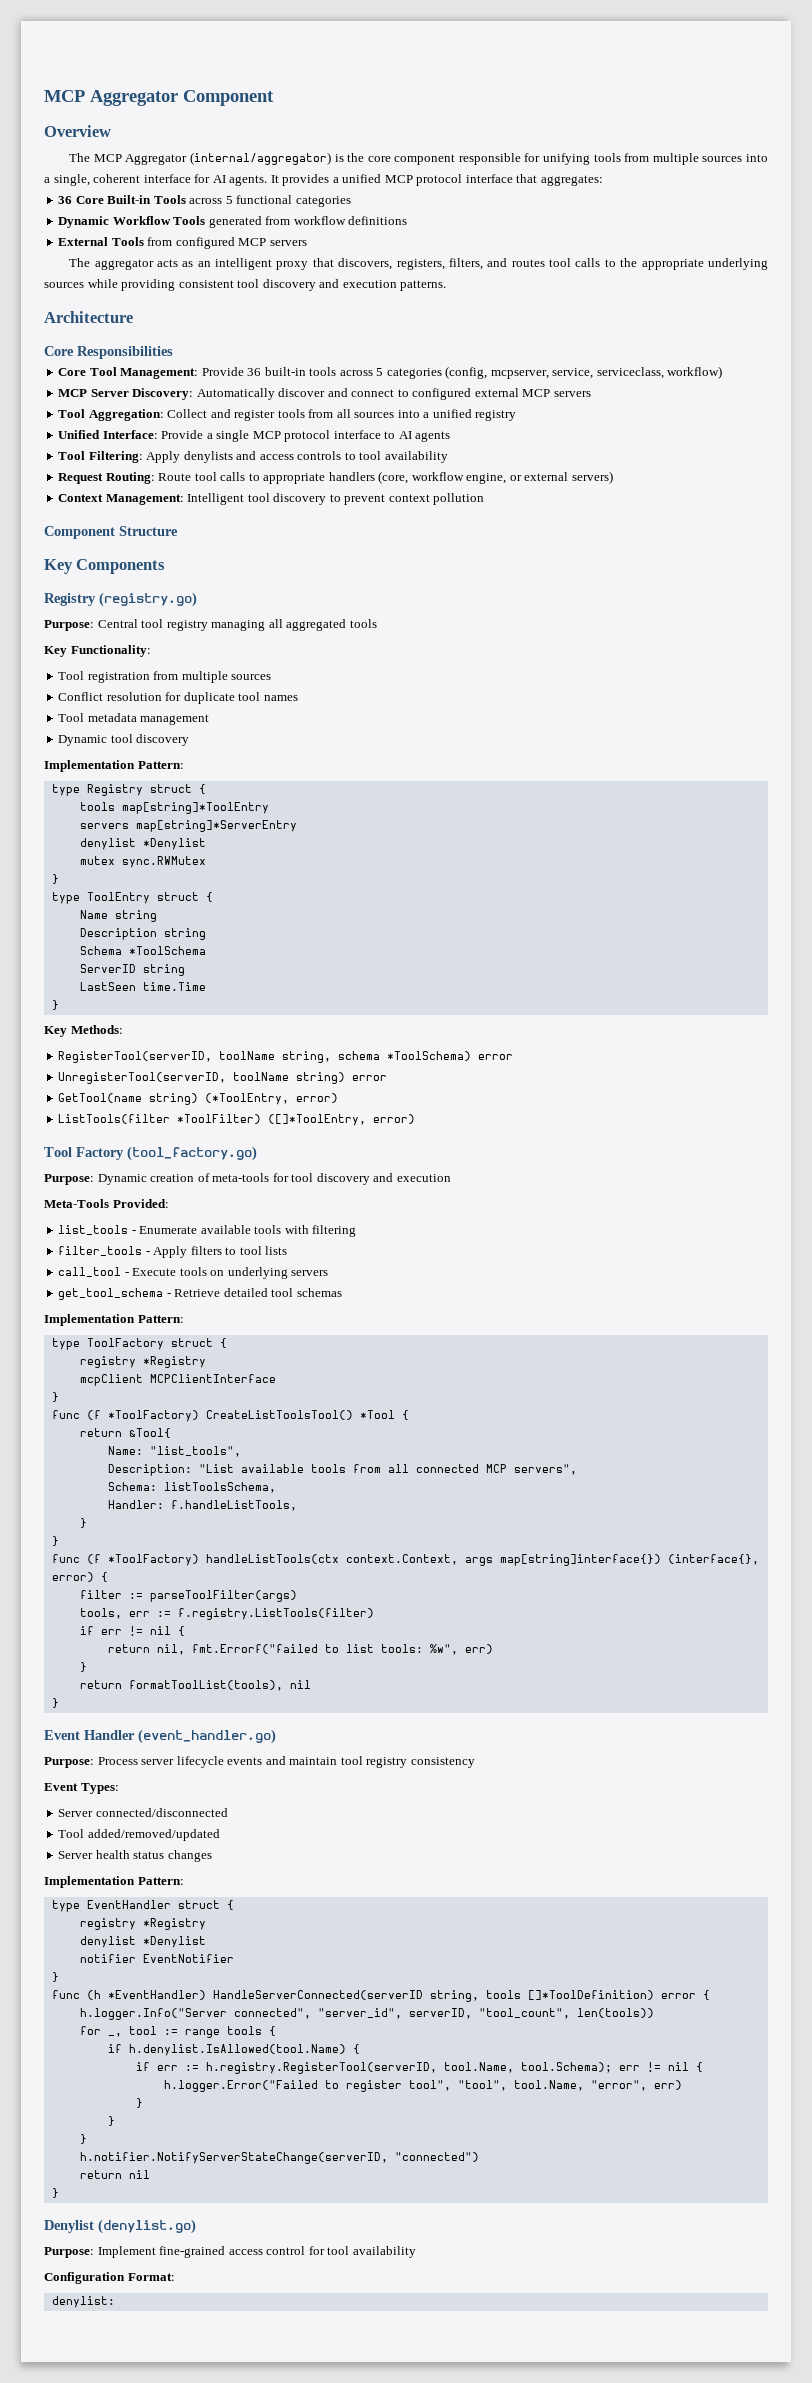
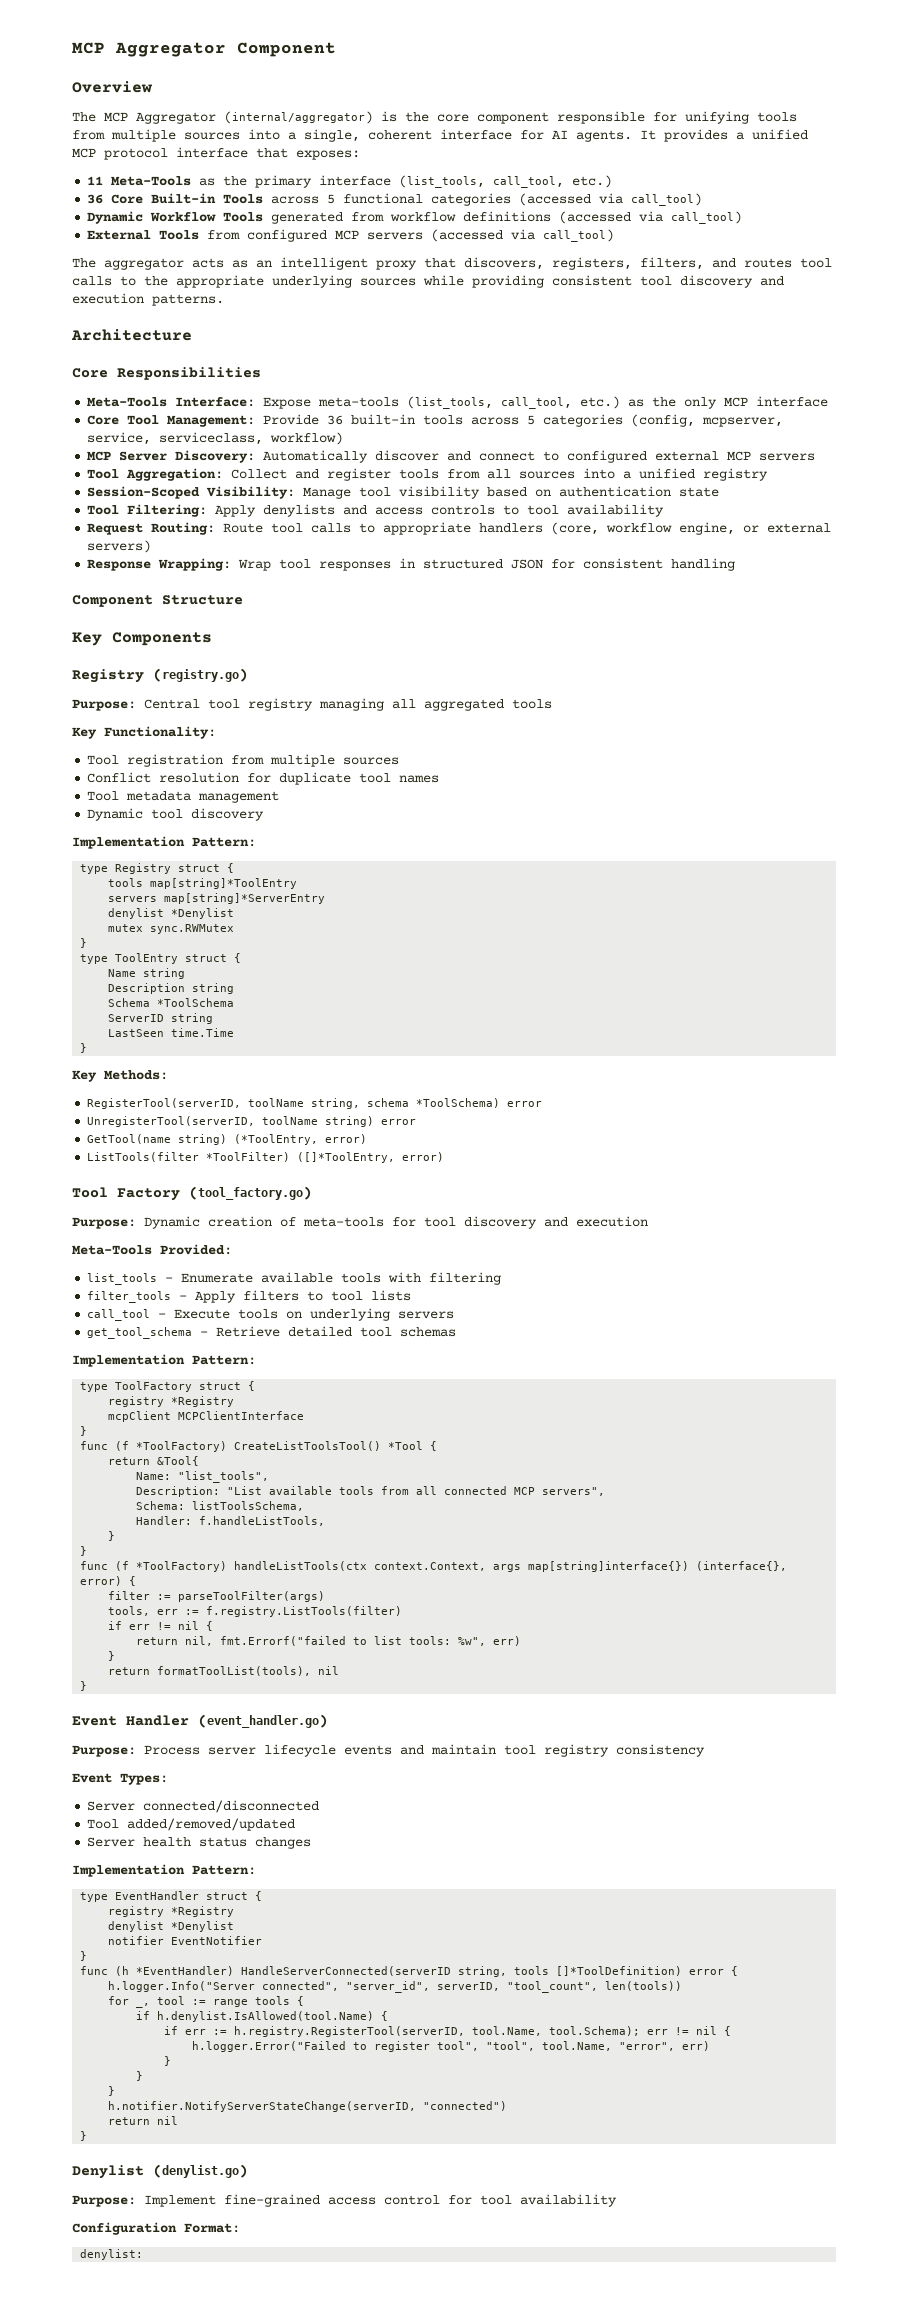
[540,175,603,186] aggregates: -> [296,150,360,160] [87,175,613,188] exposes: // 11 Meta-Tools as the primary interface (list_tools, call_tool, etc.)
(351, 201) none -> [519,193,703,206] (accessed via call_tool)
(408, 220) none -> [559,211,743,224] (accessed via call_tool)
(307, 243) none -> [431,229,615,242] (accessed via call_tool)
(173, 352) none -> [87,396,829,409] // Meta-Tools Interface: Expose meta-tools (list_tools, call_tool, etc.) as the only MCP interface
[58,430,451,442] Unified Interface: Provide a single MCP protocol interface to AI agents -> [87,486,720,499] Session-Scoped Visibility: Manage tool visibility based on authentication state
[58,493,485,505] Context Management: Intelligent tool discovery to prevent context pollution -> [87,558,736,571] Response Wrapping: Wrap tool responses in structured JSON for consistent handling

